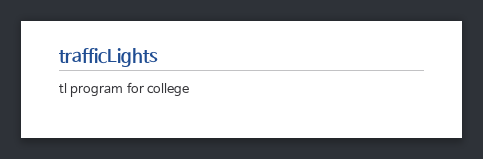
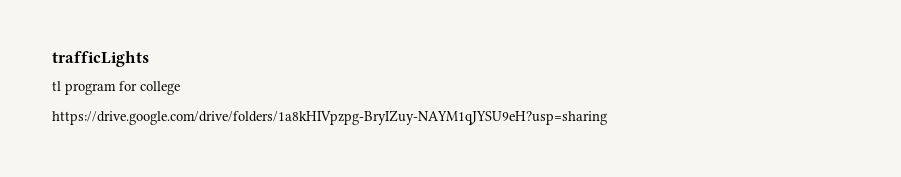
(190, 90) none -> [52,110,607,125] // https://drive.google.com/drive/folders/1a8kHIVpzpg-BryIZuy-NAYM1qJYSU9eH?usp=sharing

